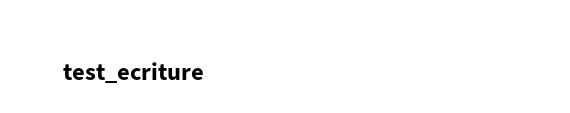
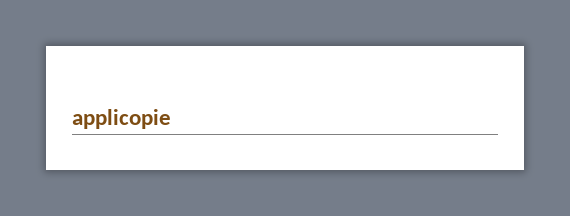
[63,62,204,84] test_ecriture -> [72,109,171,129] applicopie

